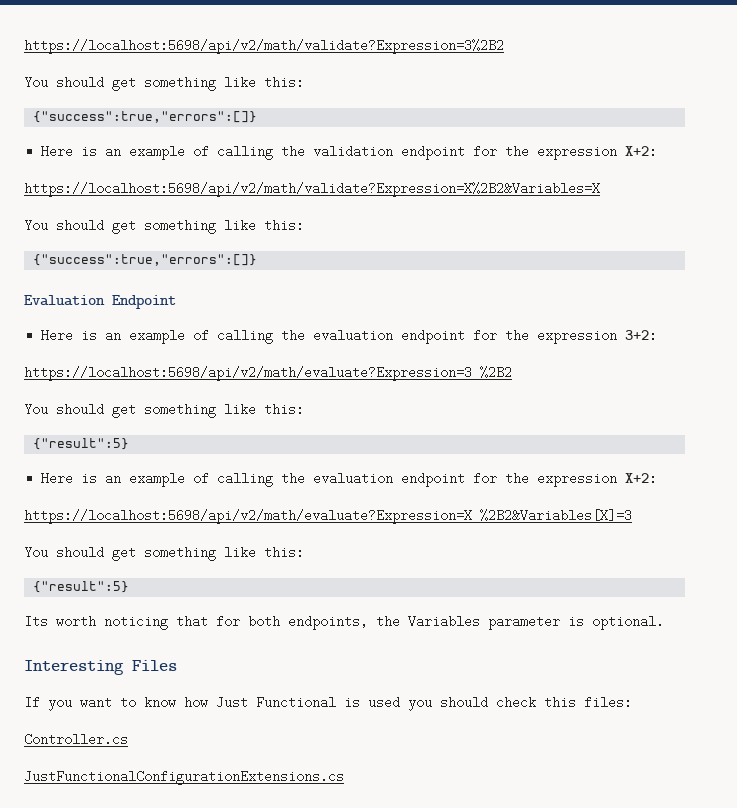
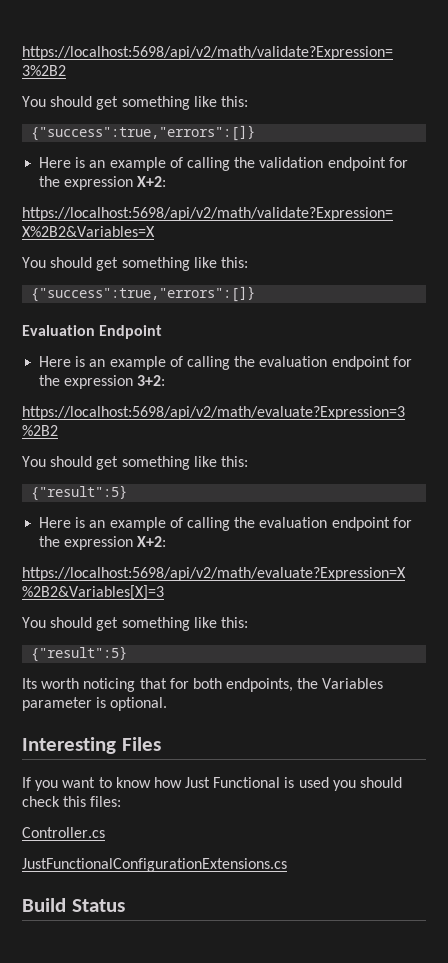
(344, 777) none -> [22,898,125,912] // Build Status

